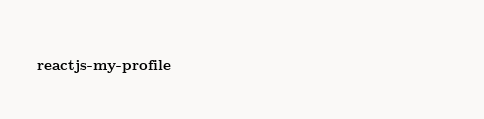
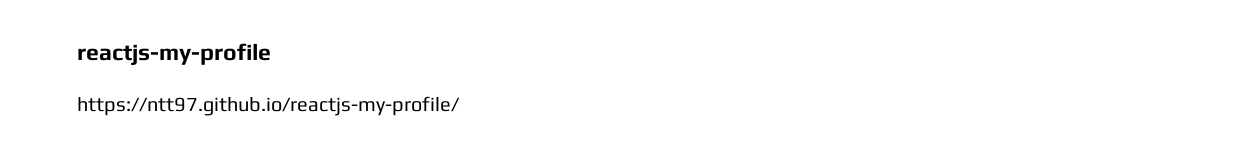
(171, 66) none -> [77,96,460,116] // https://ntt97.github.io/reactjs-my-profile/

